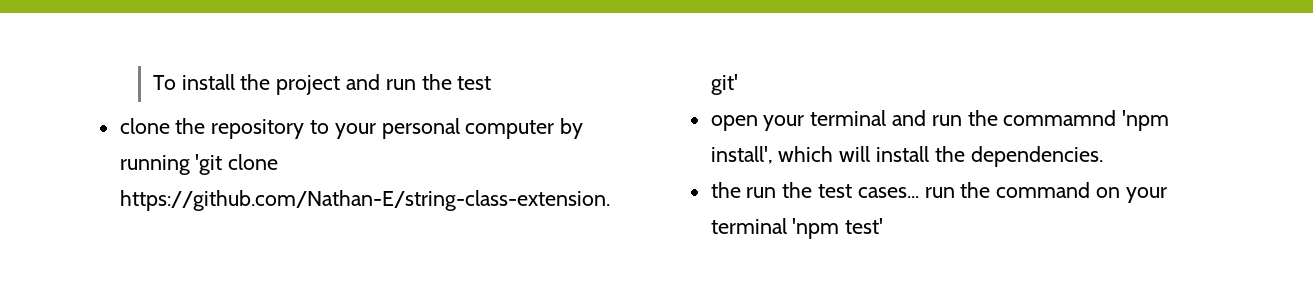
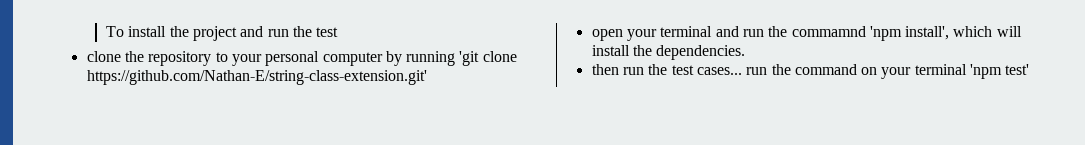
[710,182,741,198] the -> [591,64,619,75] then

